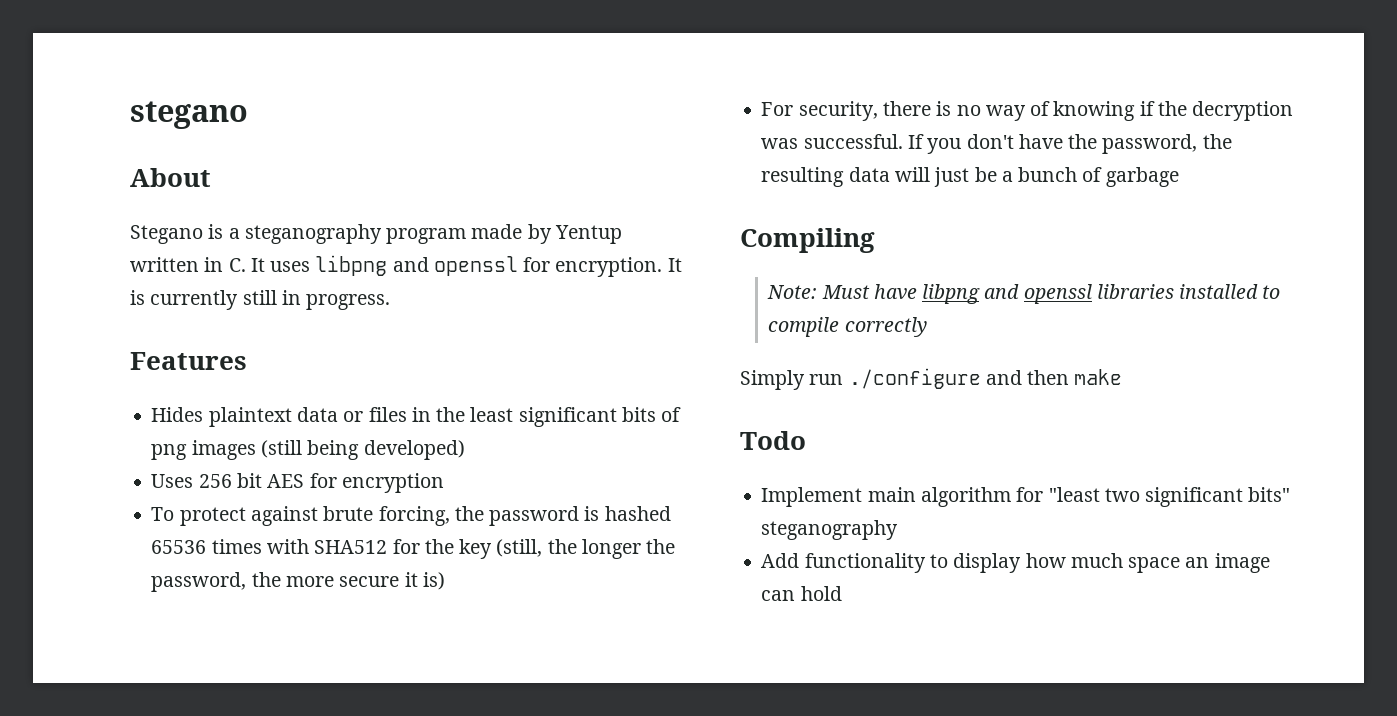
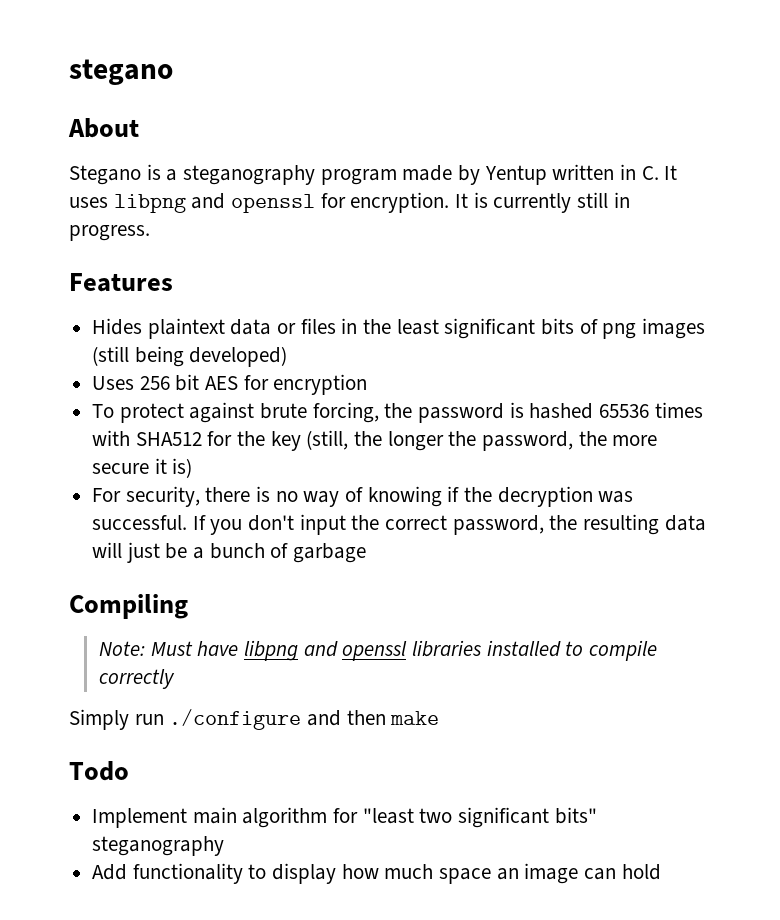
[1018,134,1098,149] have the -> [299,514,448,535] input the correct

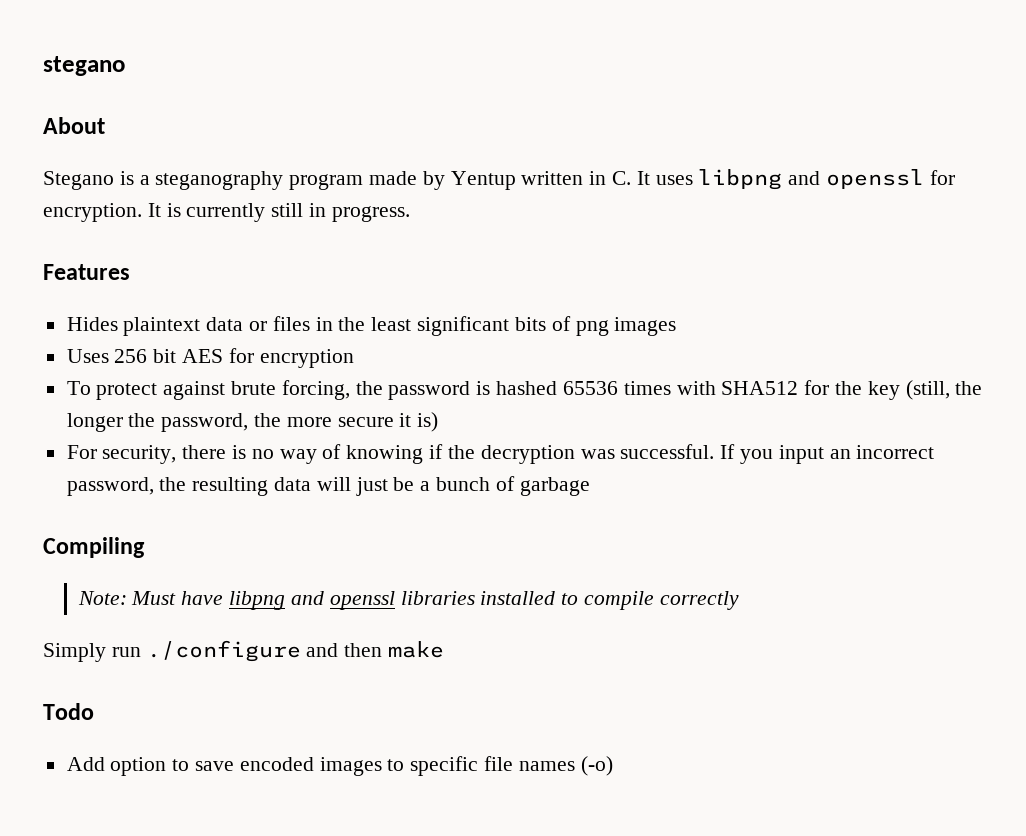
[92,346,288,367] (still being developed) -> (677, 326) none
[248,514,448,535] don't input the correct -> [778,445,935,464] input an incorrect
[92,807,597,828] [92,836,225,856] [92,863,661,884] Implement main algorithm for "least two significant bits" steganography // Add functionality to display how much space an image can hold -> [66,756,613,776] Add option to save encoded images to specific file names (-o)

